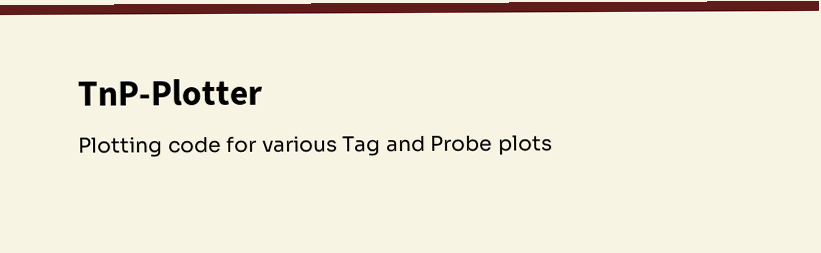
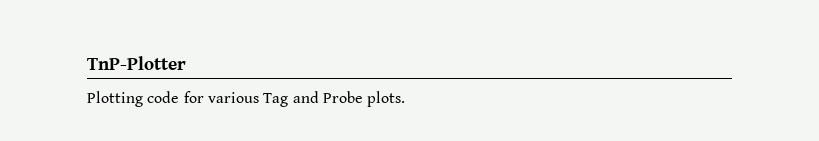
[497,135,553,156] plots -> [367,91,406,107] plots.

